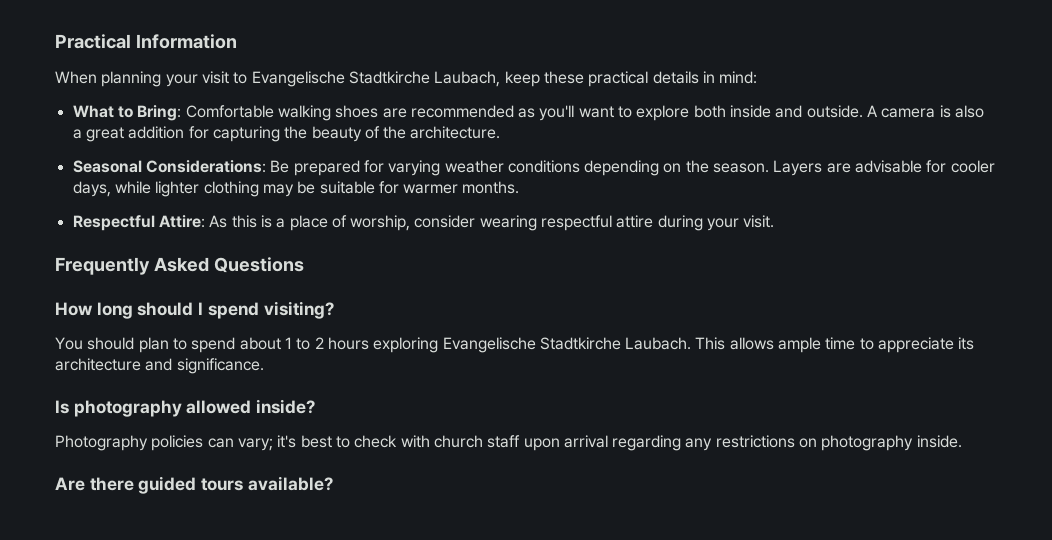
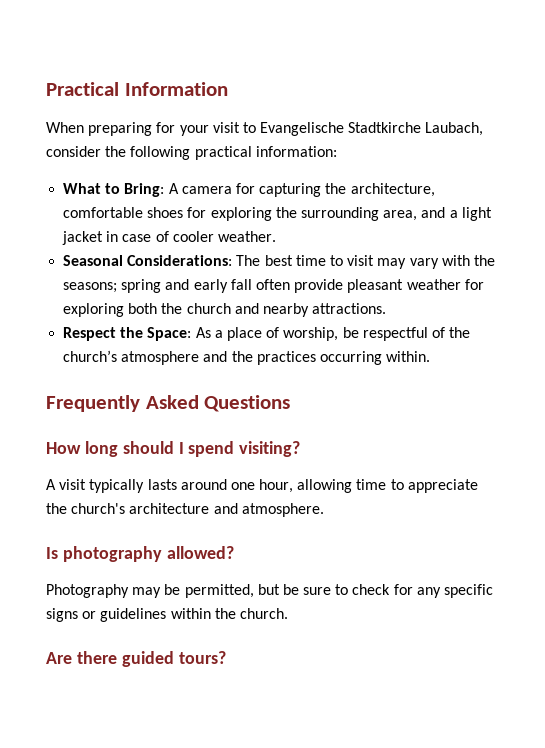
[101,71,162,87] planning -> [88,122,176,136] preparing for
[504,71,758,87] [72,105,985,121] [72,126,501,142] [72,160,995,176] [72,181,520,197] [72,215,775,231] keep these practical details in mind: // What to Bring: Comfortable walking shoes are recommended as you'll want to explore both inside and outside. A camera is also a great addition for capturing the beauty of the architecture. // Seasonal Considerations: Be prepared for varying weather conditions depending on the season. Layers are advisable for cooler days, while lighter clothing may be suitable for warmer months. // Respectful Attire: As this is a place of worship, consider wearing respectful attire during your visit. -> [46,146,337,160] [63,183,435,197] [63,207,492,221] [62,231,276,245] [63,255,495,269] [63,279,484,293] [63,303,387,317] [63,327,471,341] [63,350,431,365] consider the following practical information: // What to Bring: A camera for capturing the architecture, comfortable shoes for exploring the surrounding area, and a light jacket in case of cooler weather. // Seasonal Considerations: The best time to visit may vary with the seasons; spring and early fall often provide pleasant weather for exploring both the church and nearby attractions. // Respect the Space: As a place of worship, be respectful of the church’s atmosphere and the practices occurring within.
[55,337,822,353] You should plan to spend about 1 to 2 hours exploring Evangelische Stadtkirche Laubach. This allows ample -> [46,479,353,493] A visit typically lasts around one hour, allowing
[958,337,975,350] its -> [46,503,126,514] the church's
[176,358,264,374] significance. -> [241,503,324,517] atmosphere.
[186,399,316,414] allowed inside? -> [166,546,234,559] allowed?
[151,435,962,451] policies can vary; it's best to check with church staff upon arrival regarding any restrictions on photography inside. -> [132,584,494,598] [46,608,288,622] may be permitted, but be sure to check for any specific signs or guidelines within the church.
[201,476,333,491] tours available? -> [178,651,226,664] tours?

